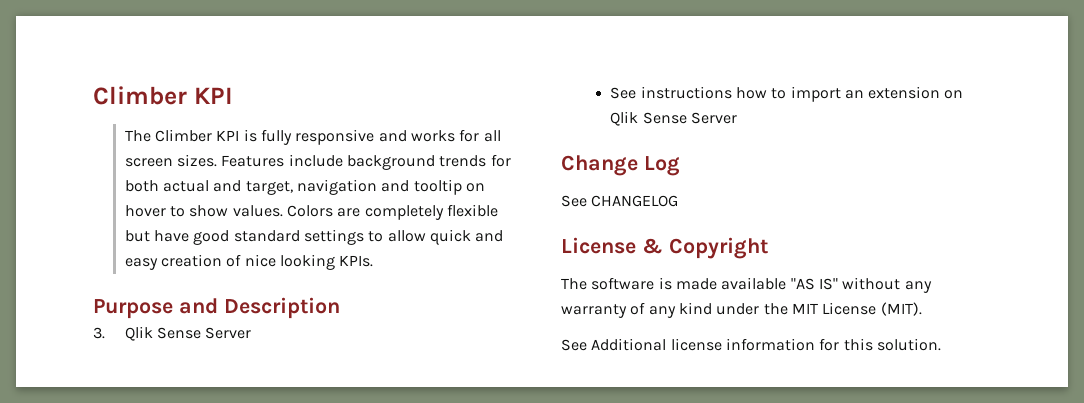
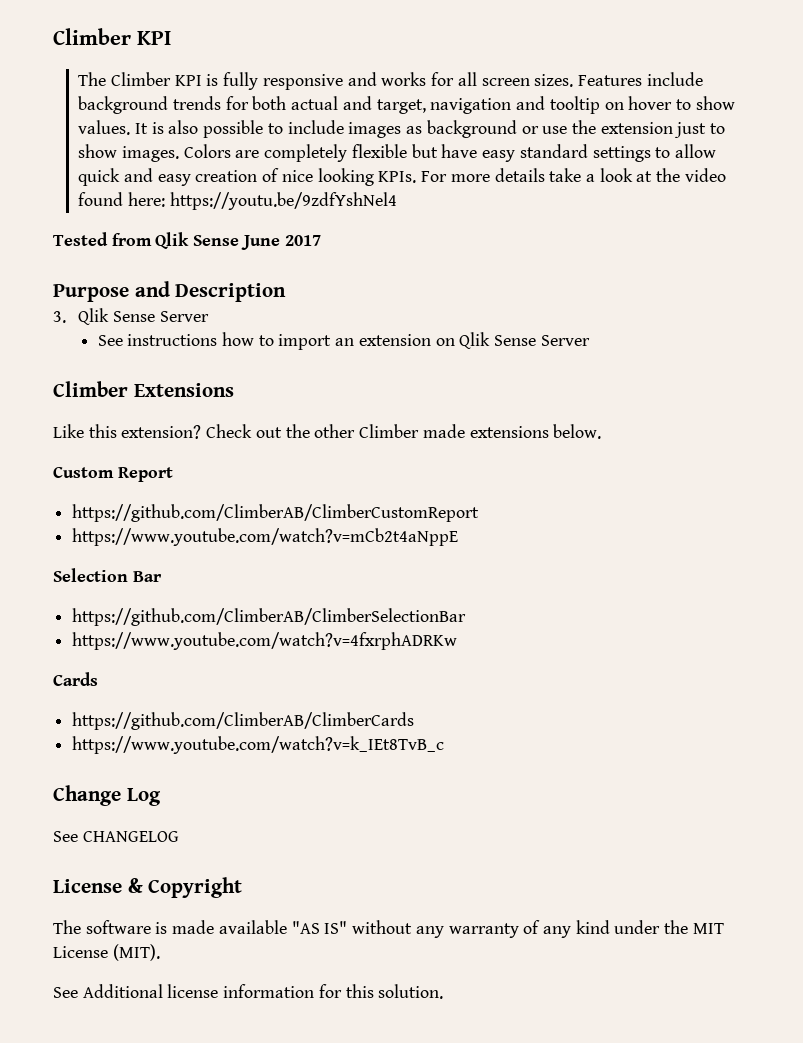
(283, 211) none -> [135,120,726,138] [78,144,180,162] It is also possible to include images as background or use the extension just to show images.
[193,230,230,245] good -> [482,150,516,162] easy
(374, 261) none -> [421,168,726,182] [78,192,397,210] [53,232,321,250] For more details take a look at the video found here: https://youtu.be/9zdfYshNel4 // Tested from Qlik Sense June 2017
(737, 118) none -> [53,381,234,397] [53,424,602,439] [53,467,173,482] [72,504,480,522] [72,528,459,546] [53,568,162,582] [72,608,467,626] [72,632,458,650] [53,672,98,686] [72,712,415,730] [72,736,445,754] // Climber Extensions // Like this extension? Check out the other Climber made extensions below. // Custom Report // https://github.com/ClimberAB/ClimberCustomReport // https://www.youtube.com/watch?v=mCb2t4aNppE // Selection Bar // https://github.com/ClimberAB/ClimberSelectionBar // https://www.youtube.com/watch?v=4fxrphADRKw // Cards // https://github.com/ClimberAB/ClimberCards // https://www.youtube.com/watch?v=k_IEt8TvB_c

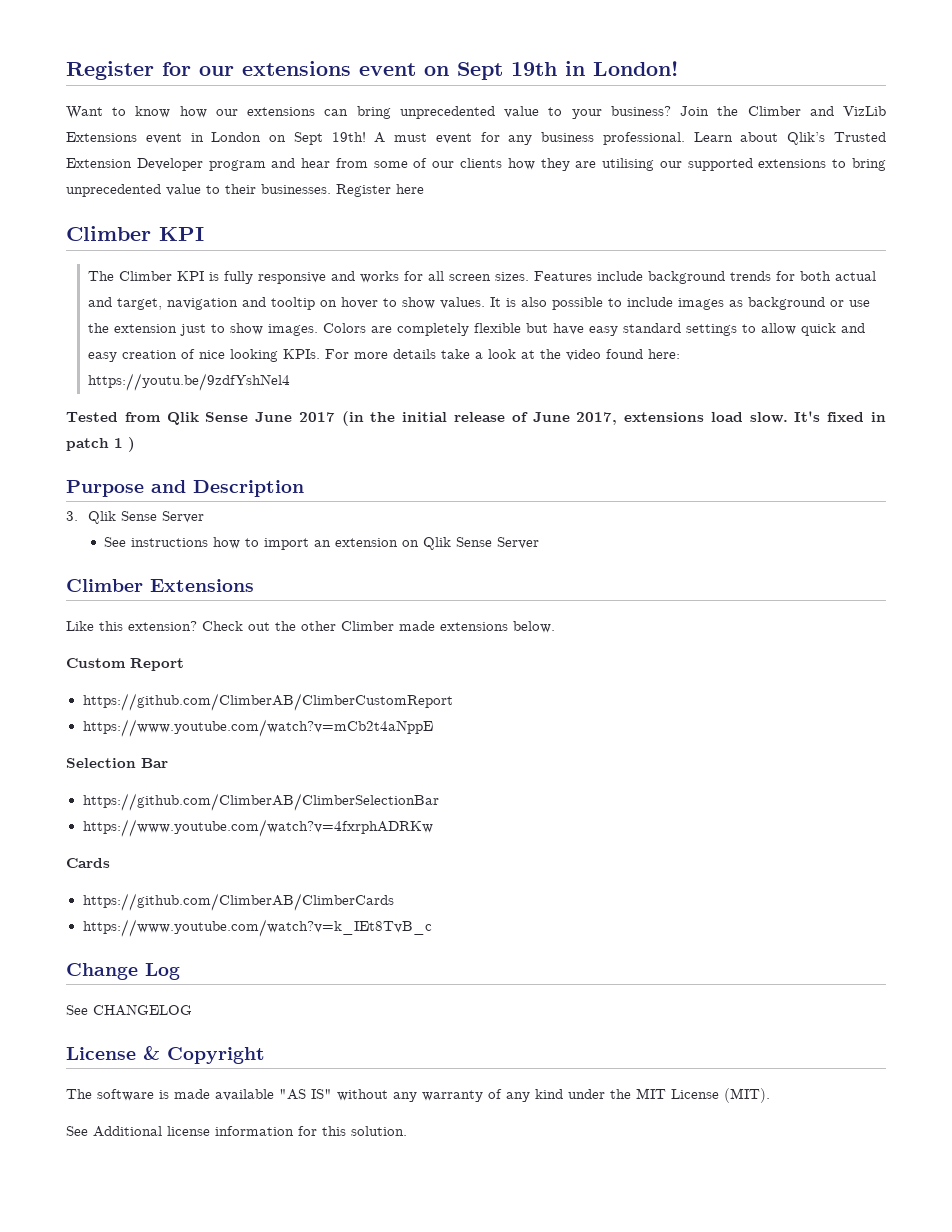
(53, 36) none -> [66,61,678,80] [66,106,887,119] [66,132,886,145] [66,158,887,171] [66,184,424,197] Register for our extensions event on Sept 19th in London! // Want to know how our extensions can bring unprecedented value to your business? Join the Climber and VizLib Extensions event in London on Sept 19th! A must event for any business professional. Learn about Qlik’s Trusted Extension Developer program and hear from some of our clients how they are utilising our supported extensions to bring unprecedented value to their businesses. Register here //
(321, 240) none -> [341,411,887,426] [66,437,135,452] (in the initial release of June 2017, extensions load slow. It's fixed in patch 1 )

